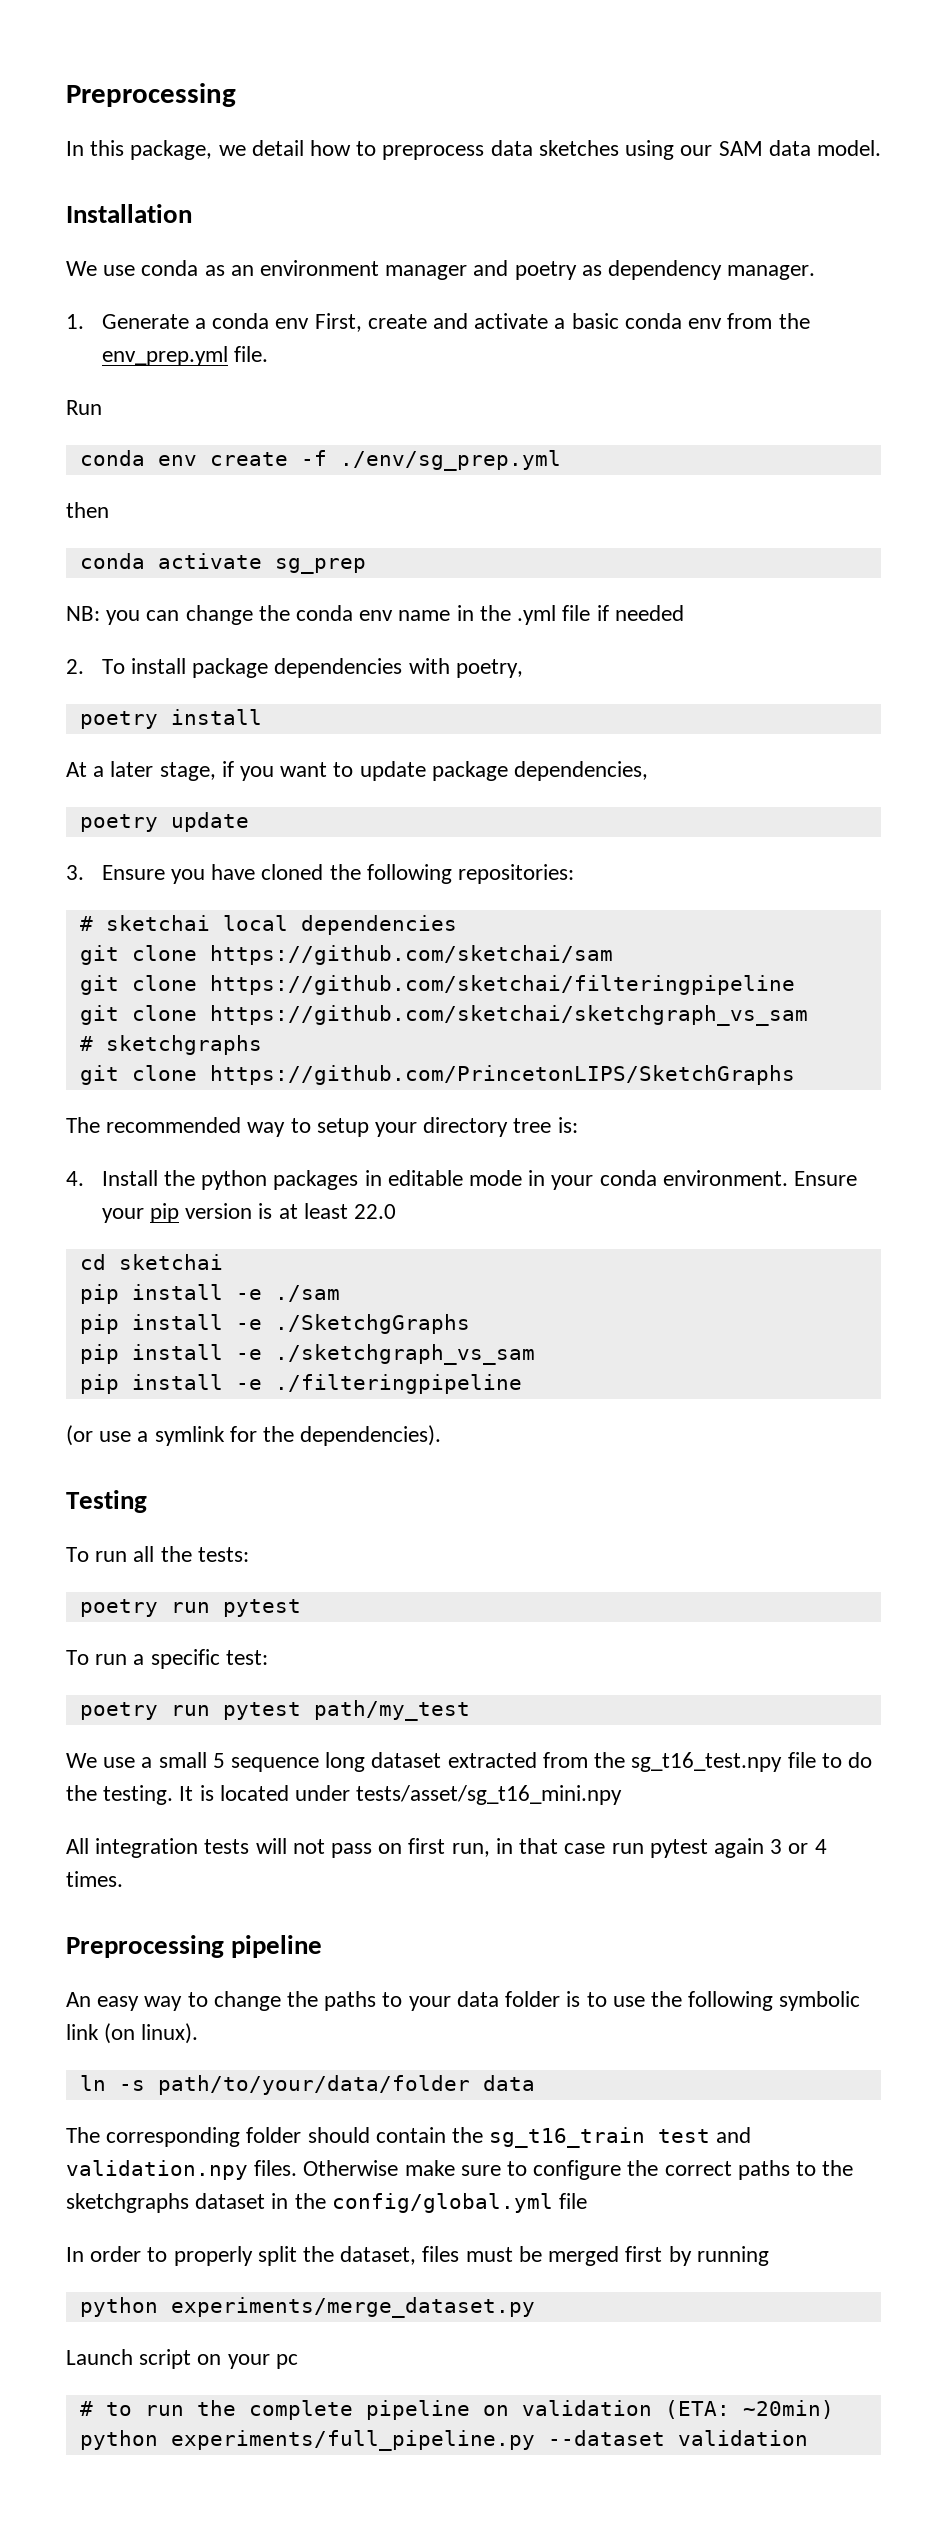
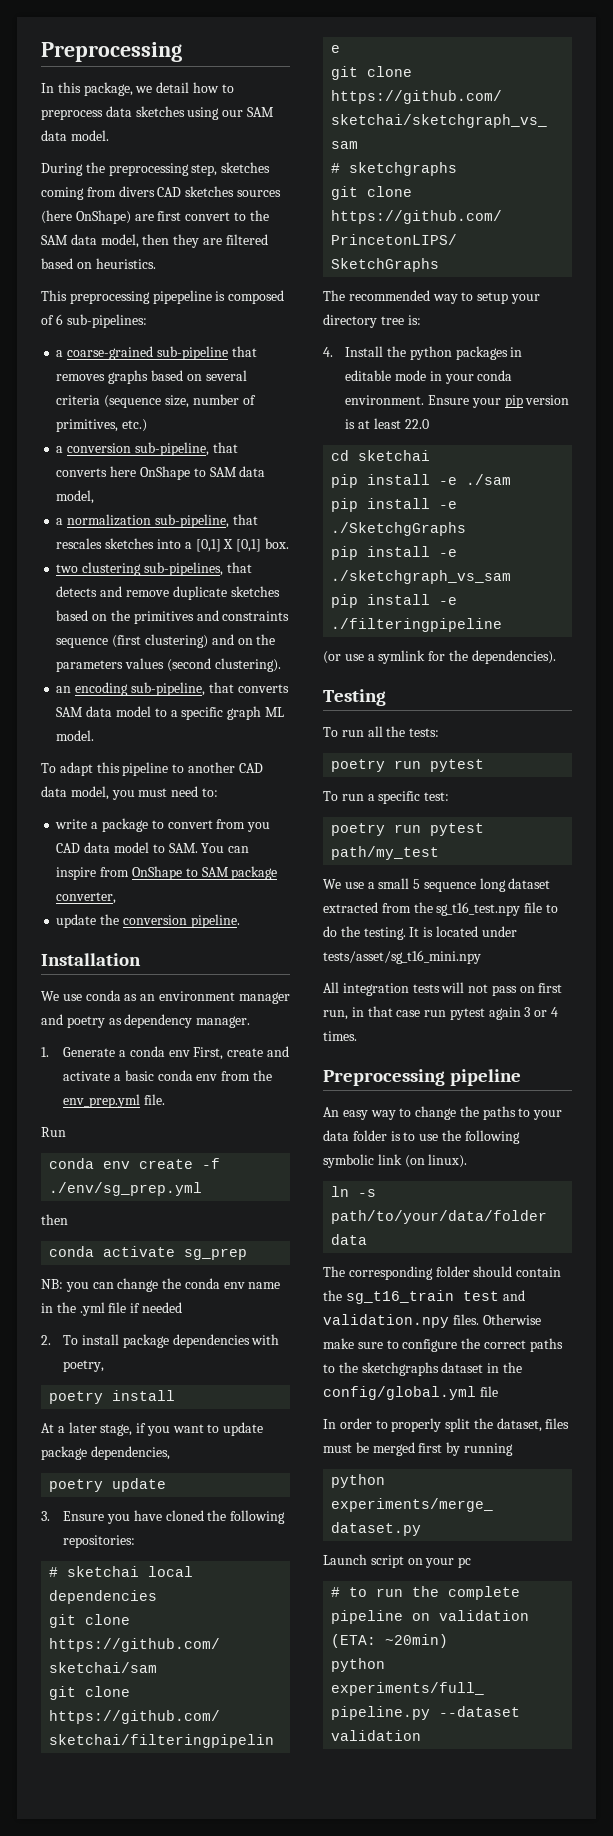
(881, 148) none -> [41,162,271,176] [41,186,281,200] [41,210,269,224] [41,234,268,248] [41,258,156,269] [41,290,285,304] [41,314,147,328] [56,346,257,360] [56,370,247,384] [56,394,256,408] [56,419,148,432] [56,442,238,456] [56,466,266,480] [56,490,95,504] [56,514,258,528] [56,538,289,552] [56,562,252,576] [56,586,280,600] [56,610,290,624] [56,634,276,648] [56,658,281,672] [56,682,289,696] [56,706,284,720] [56,730,95,741] [41,762,263,776] [41,786,218,800] [55,818,271,832] [56,842,250,853] [56,866,278,880] [56,892,117,904] [56,914,240,928] // During the preprocessing step, sketches coming from divers CAD sketches sources (here OnShape) are first convert to the SAM data model, then they are filtered based on heuristics. // This preprocessing pipepeline is composed of 6 sub-pipelines: // a coarse-grained sub-pipeline that removes graphs based on several criteria (sequence size, number of primitives, etc.) // a conversion sub-pipeline, that converts here OnShape to SAM data model, // a normalization sub-pipeline, that rescales sketches into a [0,1] X [0,1] box. // two clustering sub-pipelines, that detects and remove duplicate sketches based on the primitives and constraints sequence (first clustering) and on the parameters values (second clustering). // an encoding sub-pipeline, that converts SAM data model to a specific graph ML model. // To adapt this pipeline to another CAD data model, you must need to: // write a package to convert from you CAD data model to SAM. You can inspire from OnShape to SAM package converter, // update the conversion pipeline.

